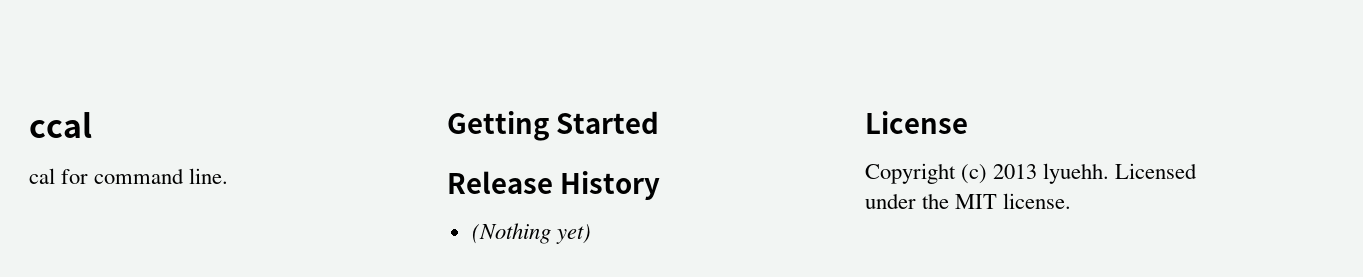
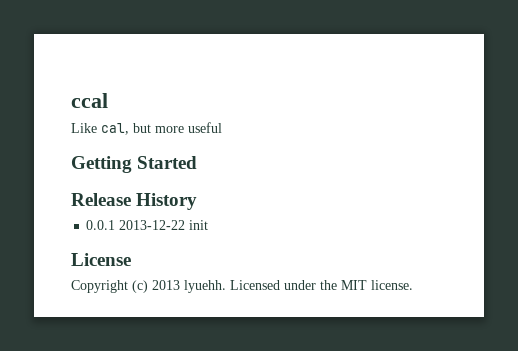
[29,168,229,184] cal for command line. -> [71,122,222,135] Like cal, but more useful
[471,223,591,244] (Nothing yet) -> [86,220,209,230] 0.0.1 2013-12-22 init

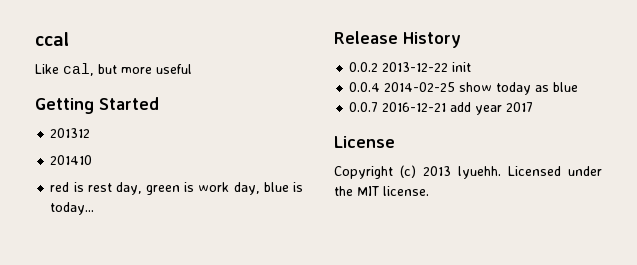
(198, 162) none -> [50,128,91,138] [50,155,93,165] [50,182,303,195] [50,202,95,215] // 201312 // 201410 // red is rest day, green is work day, blue is today...
[86,220,116,230] 0.0.1 -> [349,62,379,72] 0.0.2
(209, 225) none -> [349,82,579,95] [349,102,534,115] // 0.0.4 2014-02-25 show today as blue // 0.0.7 2016-12-21 add year 2017

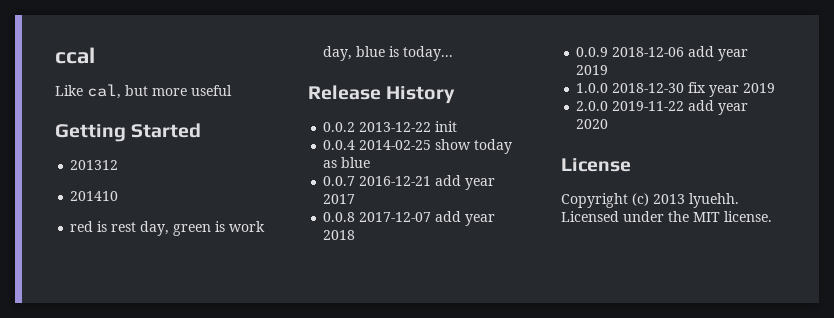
(534, 107) none -> [323,211,496,226] [323,230,356,240] [576,46,749,61] [576,65,609,75] [576,82,776,97] [576,100,749,115] [576,119,609,129] // 0.0.8 2017-12-07 add year 2018 // 0.0.9 2018-12-06 add year 2019 // 1.0.0 2018-12-30 fix year 2019 // 2.0.0 2019-11-22 add year 2020

